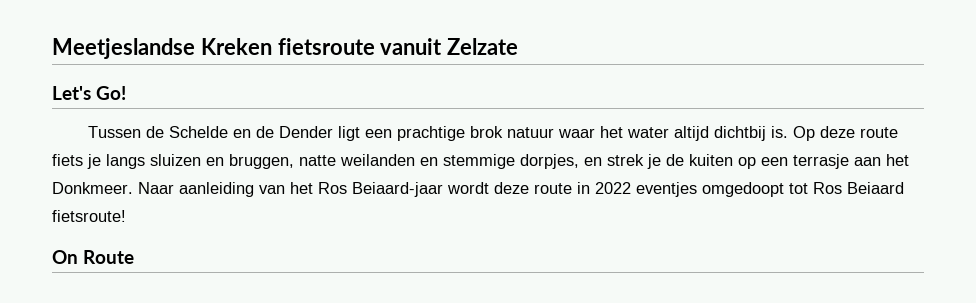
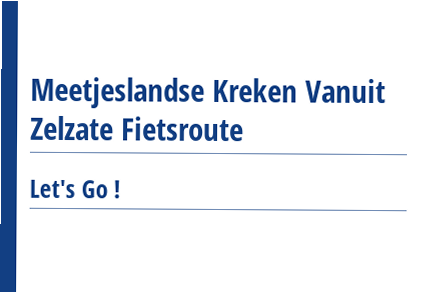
[277,38,443,55] fietsroute vanuit -> [305,78,387,104] Vanuit
(519, 46) none -> [121,116,245,142] Fietsroute
[96,86,126,100] [88,126,899,141] [52,154,909,169] [52,182,904,197] [52,210,126,222] [52,250,134,264] Go! // Tussen de Schelde en de Dender ligt een prachtige brok natuur waar het water altijd dichtbij is. Op deze route fiets je langs sluizen en bruggen, natte weilanden en stemmige dorpjes, en strek je de kuiten op een terrasje aan het Donkmeer. Naar aanleiding van het Ros Beiaard-jaar wordt deze route in 2022 eventjes omgedoopt tot Ros Beiaard fietsroute! // On Route -> [80,180,122,199] Go !

